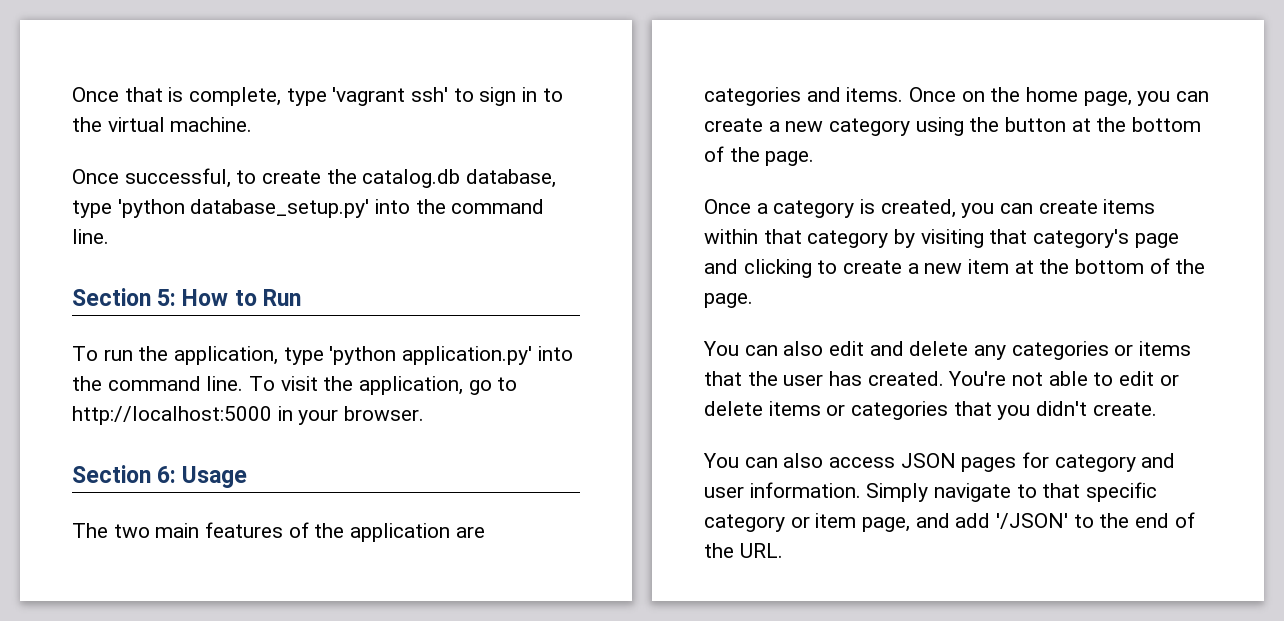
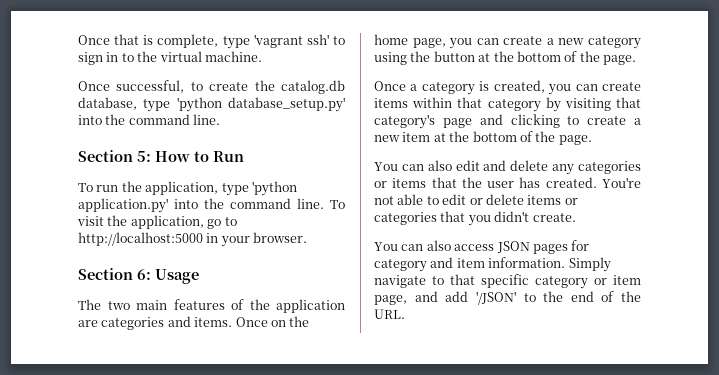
[704,486,744,498] user -> [456,258,485,268] item

